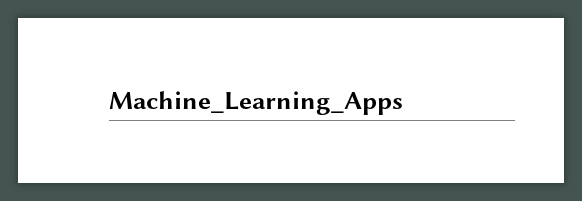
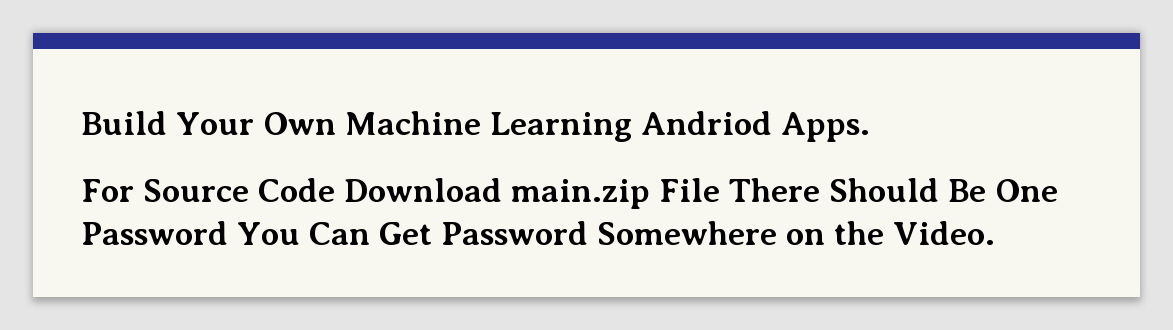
[109,91,403,115] Machine_Learning_Apps -> [81,111,871,142] [81,178,1059,209] [81,221,996,245] Build Your Own Machine Learning Andriod Apps. // For Source Code Download main.zip File There Should Be One Password You Can Get Password Somewhere on the Video.

